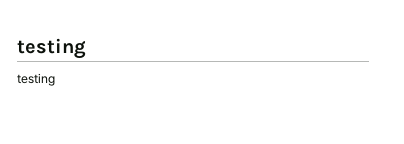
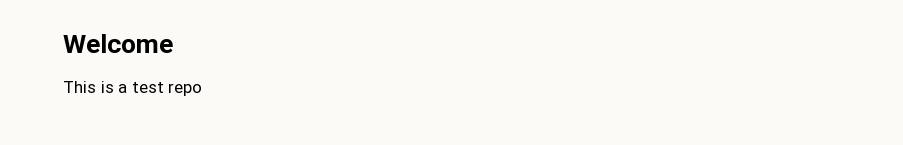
[17,38,86,59] [17,73,55,86] testing // testing -> [63,34,173,53] [63,81,203,96] Welcome // This is a test repo

